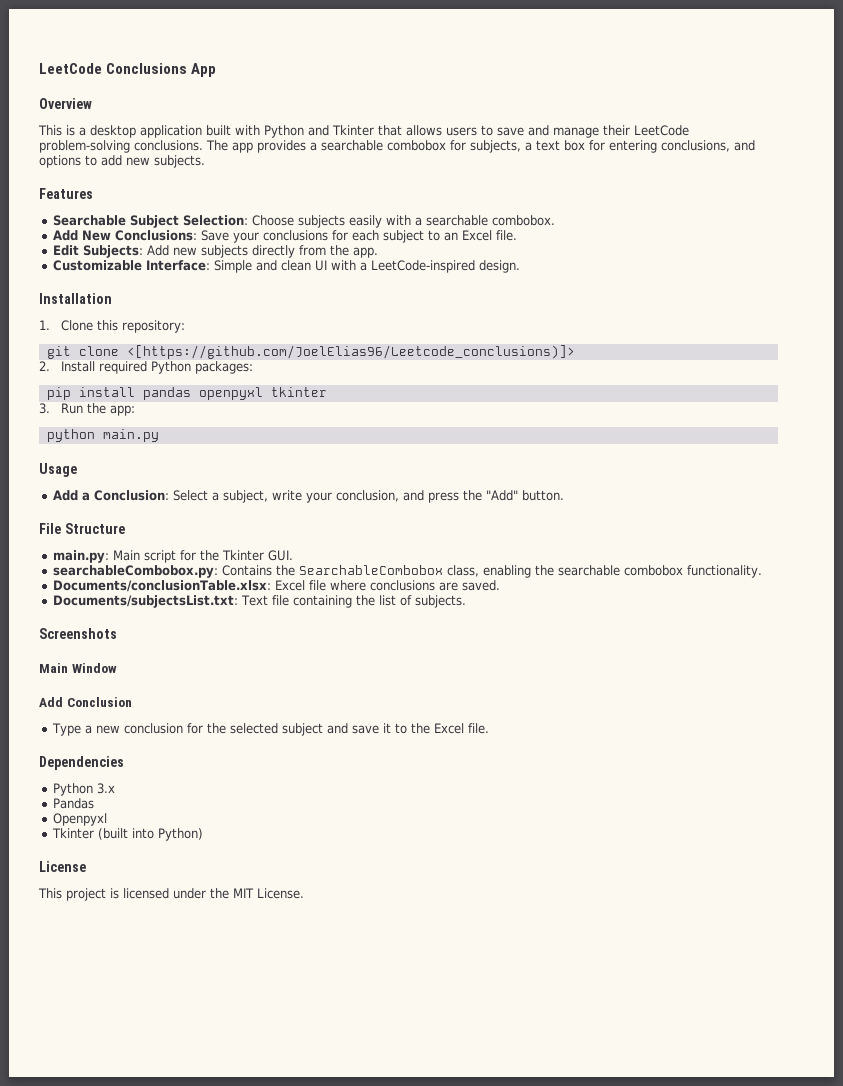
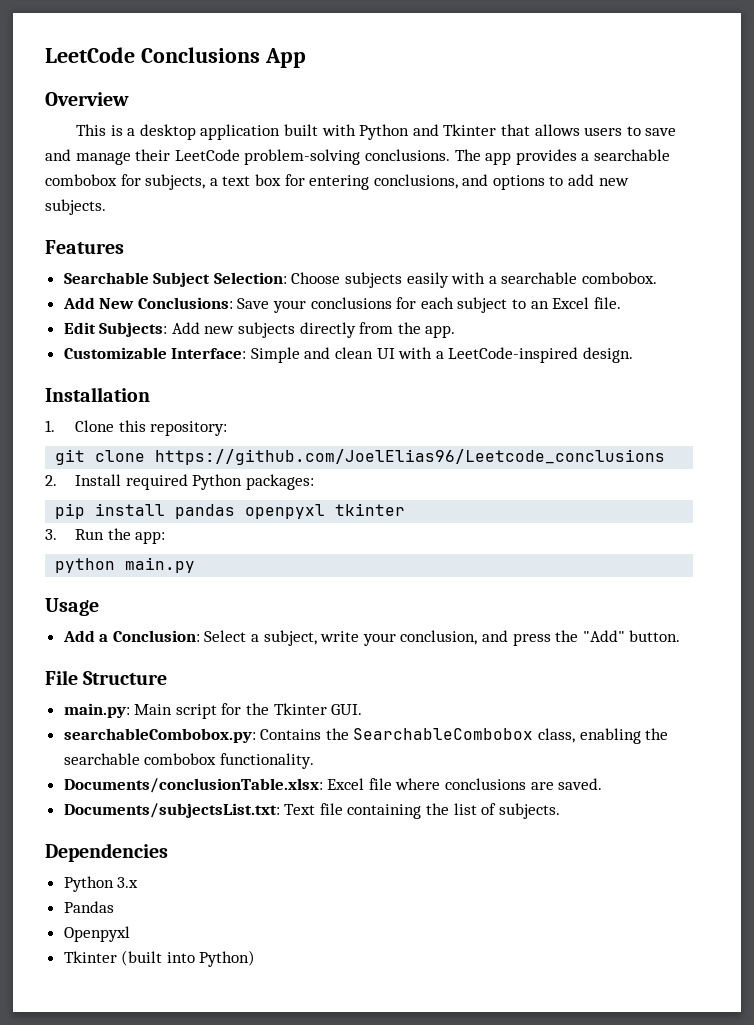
[126,345,575,359] <[https://github.com/JoelElias96/Leetcode_conclusions)]> -> [155,449,666,465] https://github.com/JoelElias96/Leetcode_conclusions
[39,628,117,639] [39,663,117,673] [39,697,132,707] [51,723,489,736] // Screenshots // Main Window // Add Conclusion // Type a new conclusion for the selected subject and save it to the Excel file. -> (560, 811) none
[39,861,86,872] [38,888,304,901] // License // This project is licensed under the MIT License. -> (256, 958) none

